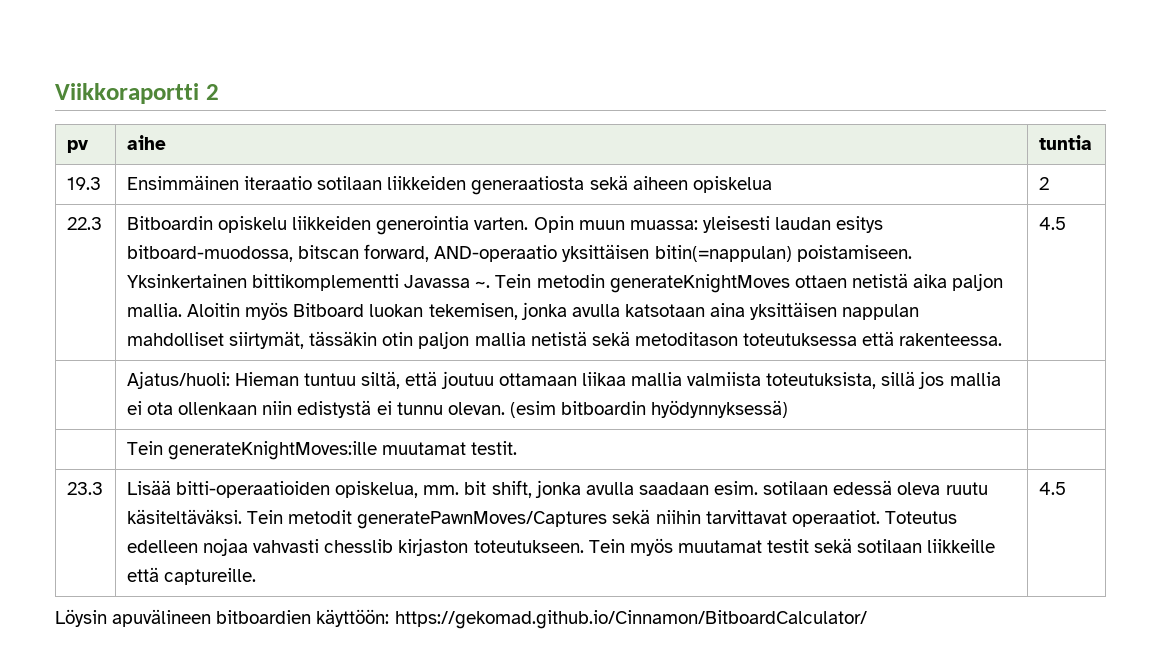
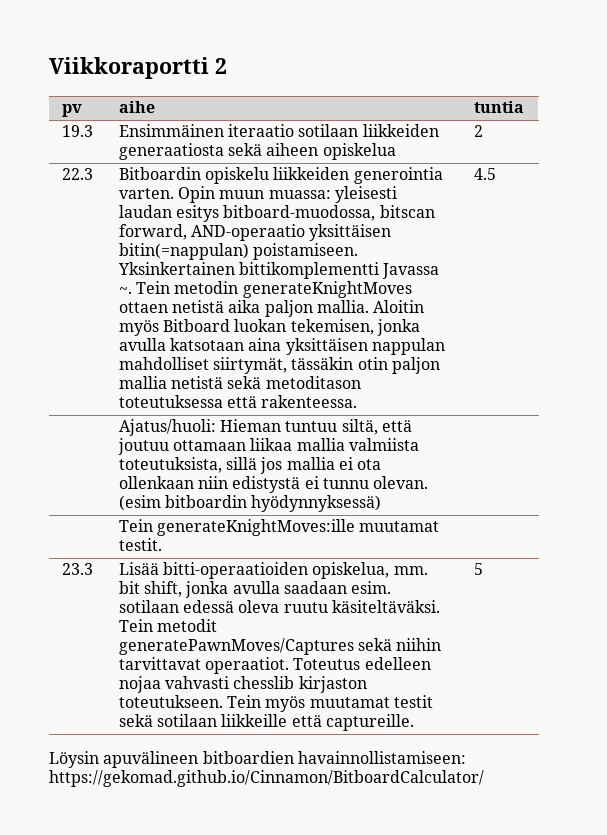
[1038,482,1066,495] 4.5 -> [473,563,483,575] 5
[316,609,390,627] käyttöön: -> [297,751,466,764] havainnollistamiseen:

